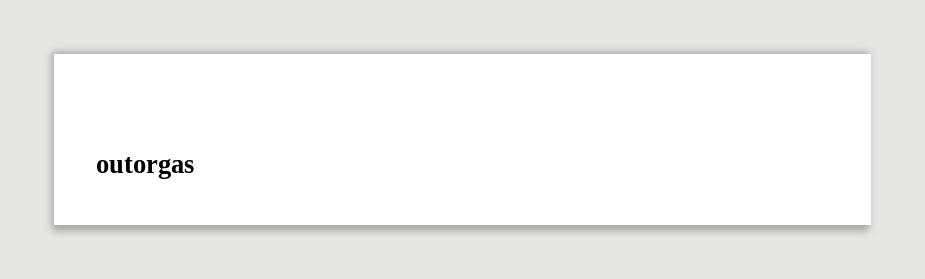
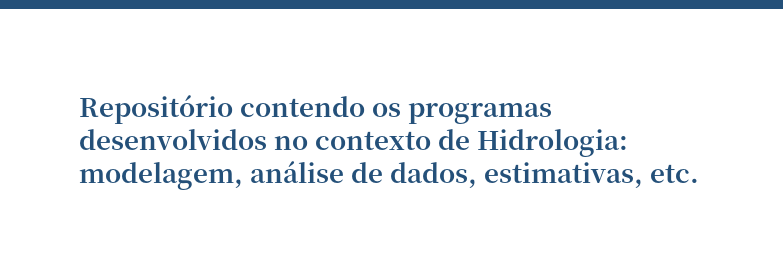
[96,157,194,179] outorgas -> [79,95,553,124] [79,129,629,157] [79,161,700,190] Repositório contendo os programas desenvolvidos no contexto de Hidrologia: modelagem, análise de dados, estimativas, etc.

